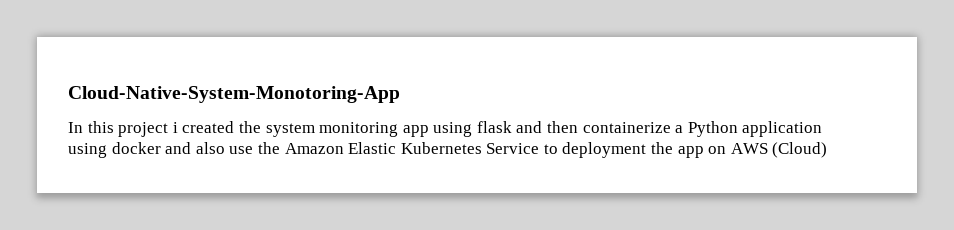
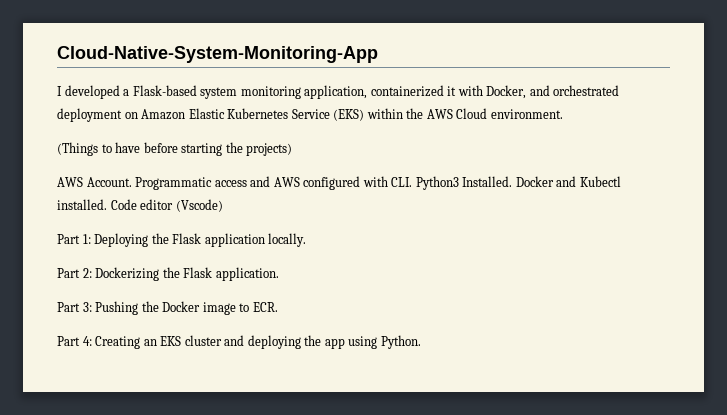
[68,86,400,103] [68,121,823,137] [68,142,828,158] Cloud-Native-System-Monotoring-App // In this project i created the system monitoring app using flask and then containerize a Python application using docker and also use the Amazon Elastic Kubernetes Service to deployment the app on AWS (Cloud) -> [57,46,378,63] [57,85,620,99] [57,108,563,122] [57,142,293,156] [57,176,621,190] [57,199,223,212] [57,233,307,247] [57,267,279,281] [57,301,278,315] [57,335,421,349] Cloud-Native-System-Monitoring-App // I developed a Flask-based system monitoring application, containerized it with Docker, and orchestrated deployment on Amazon Elastic Kubernetes Service (EKS) within the AWS Cloud environment. // (Things to have before starting the projects) // AWS Account. Programmatic access and AWS configured with CLI. Python3 Installed. Docker and Kubectl installed. Code editor (Vscode) // Part 1: Deploying the Flask application locally. // Part 2: Dockerizing the Flask application. // Part 3: Pushing the Docker image to ECR. // Part 4: Creating an EKS cluster and deploying the app using Python.

